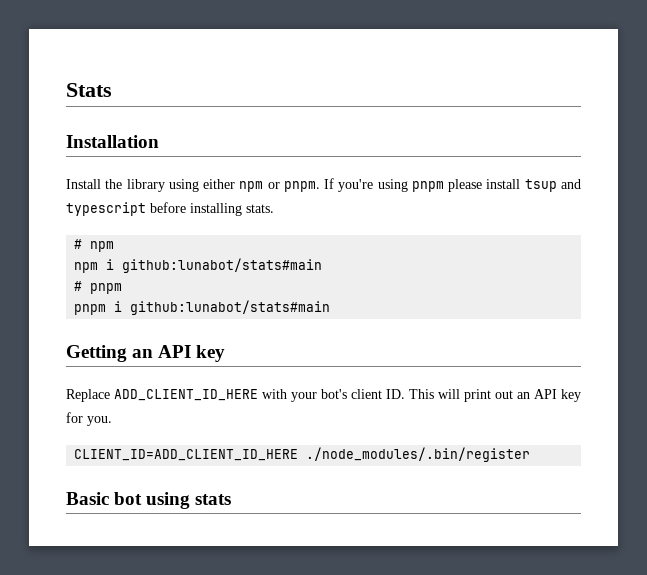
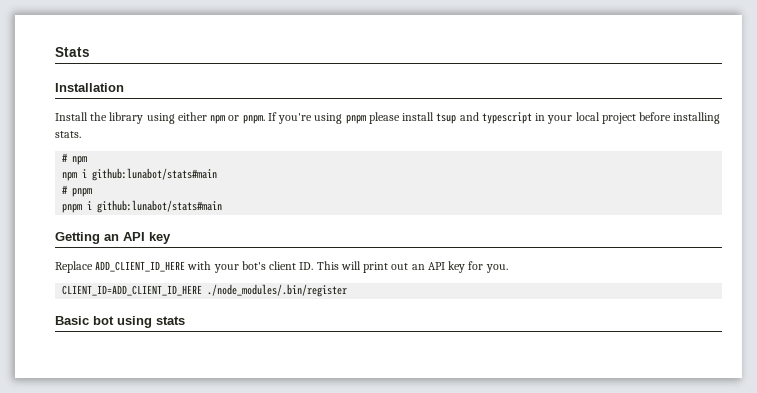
(146, 209) none -> [535,112,636,124] in your local project

